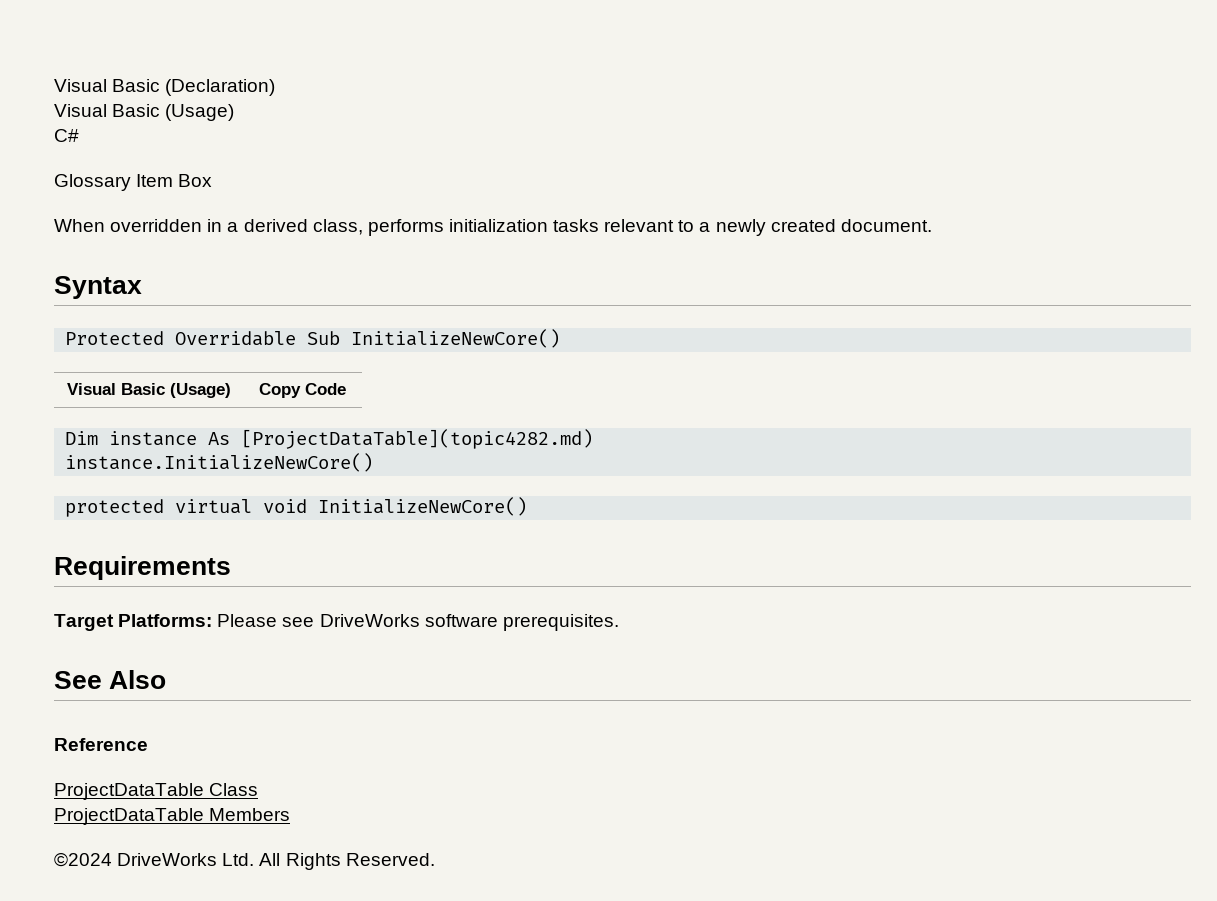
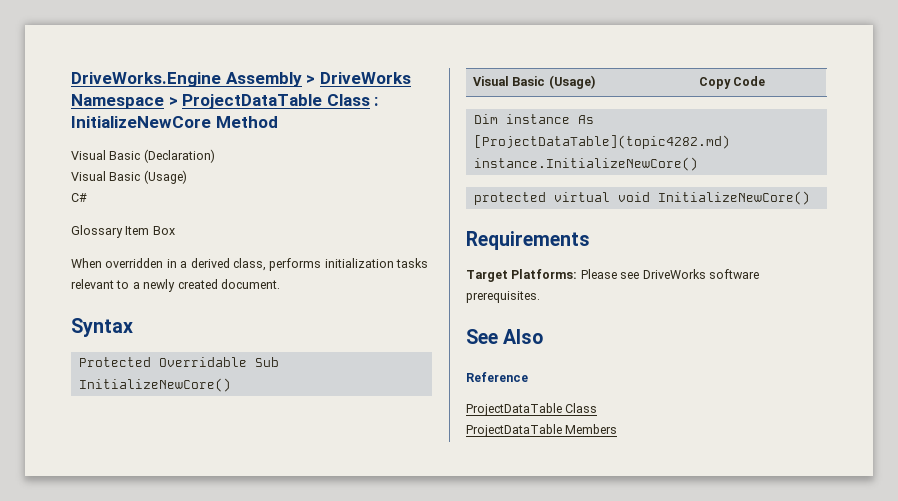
(54, 85) none -> [71,72,411,87] [71,94,379,109] [71,116,278,128] DriveWorks.Engine Assembly > DriveWorks Namespace > ProjectDataTable Class : InitializeNewCore Method //
[54,852,435,870] // ©2024 DriveWorks Ltd. All Rights Reserved. -> (618, 429) none

